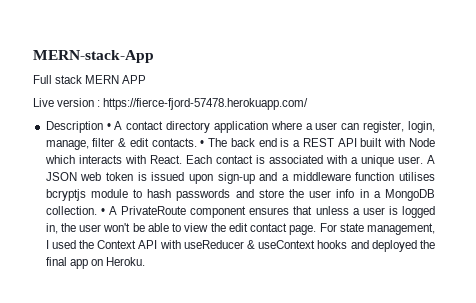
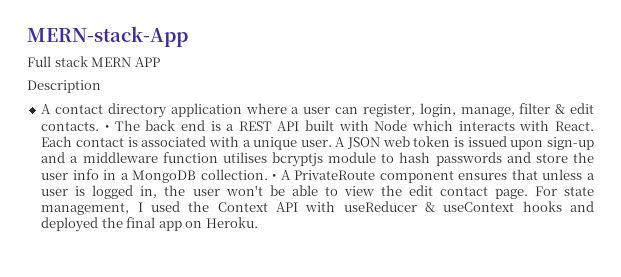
[33,98,309,110] [45,121,111,133] Live version : https://fierce-fjord-57478.herokuapp.com/ // Description • -> [27,80,101,93] Description //

